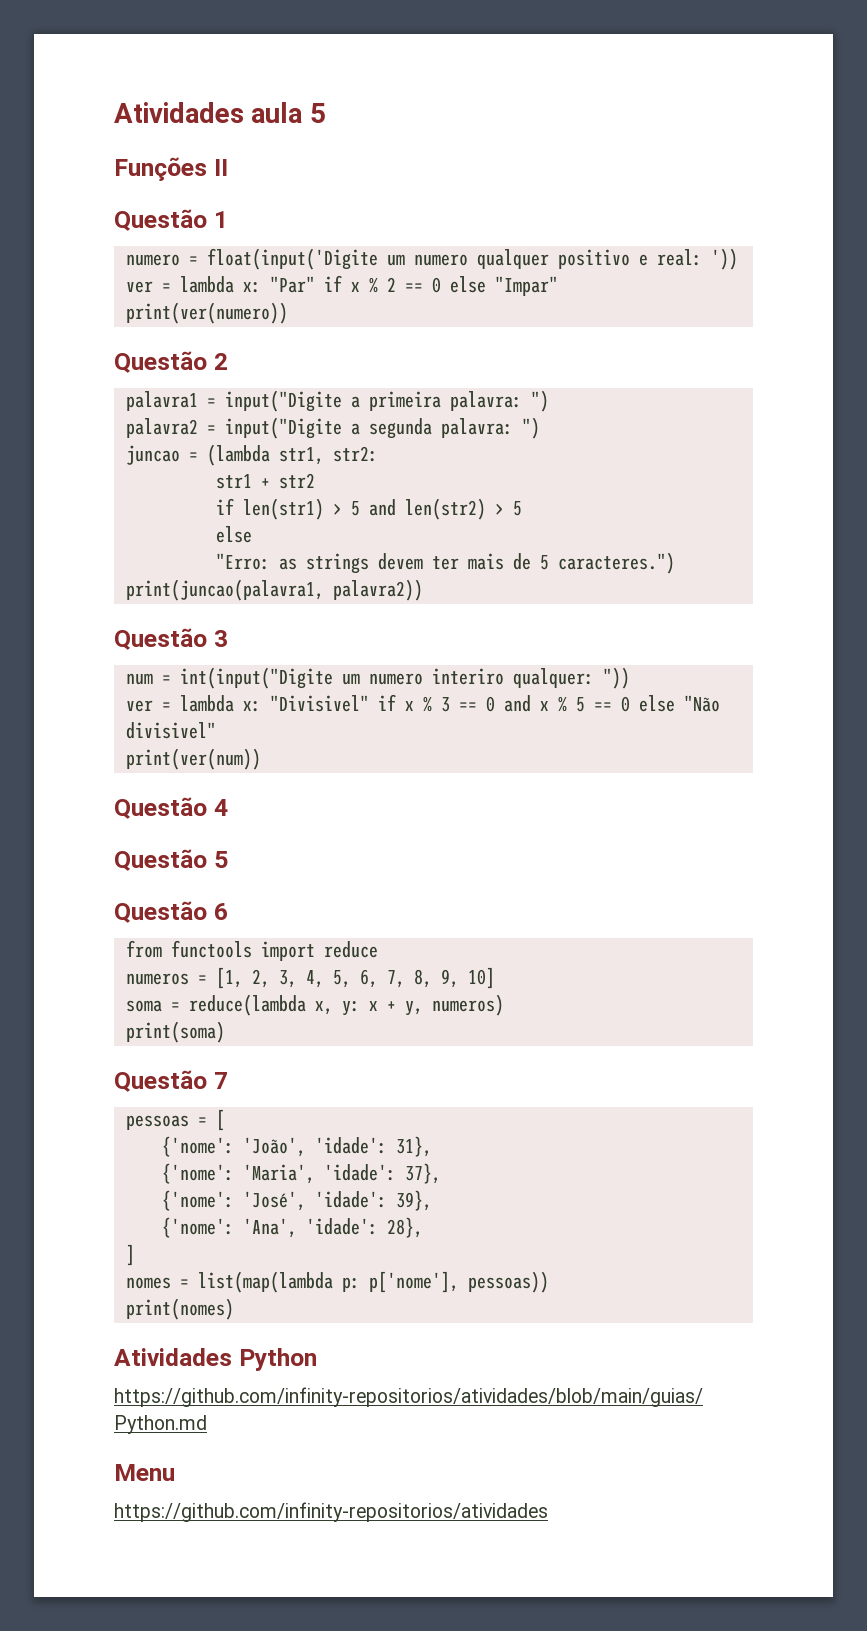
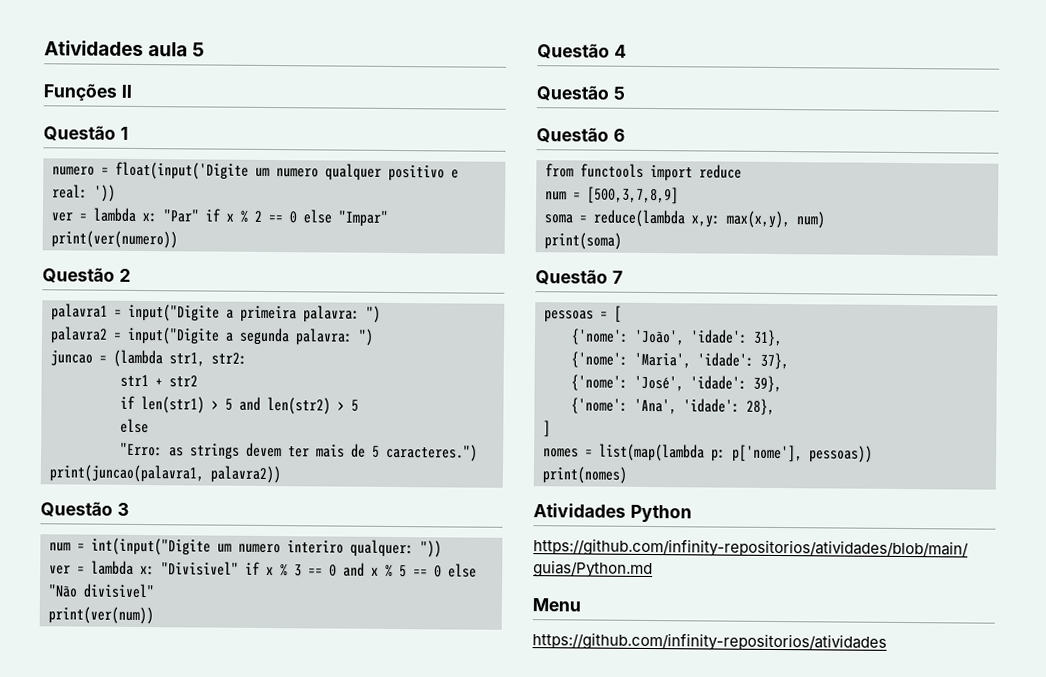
[125,967,495,989] [125,994,504,1016] numeros = [1, 2, 3, 4, 5, 6, 7, 8, 9, 10] // soma = reduce(lambda x, y: x + y, numeros) -> [545,186,679,205] [544,209,826,229] num = [500,3,7,8,9] // soma = reduce(lambda x,y: max(x,y), num)

